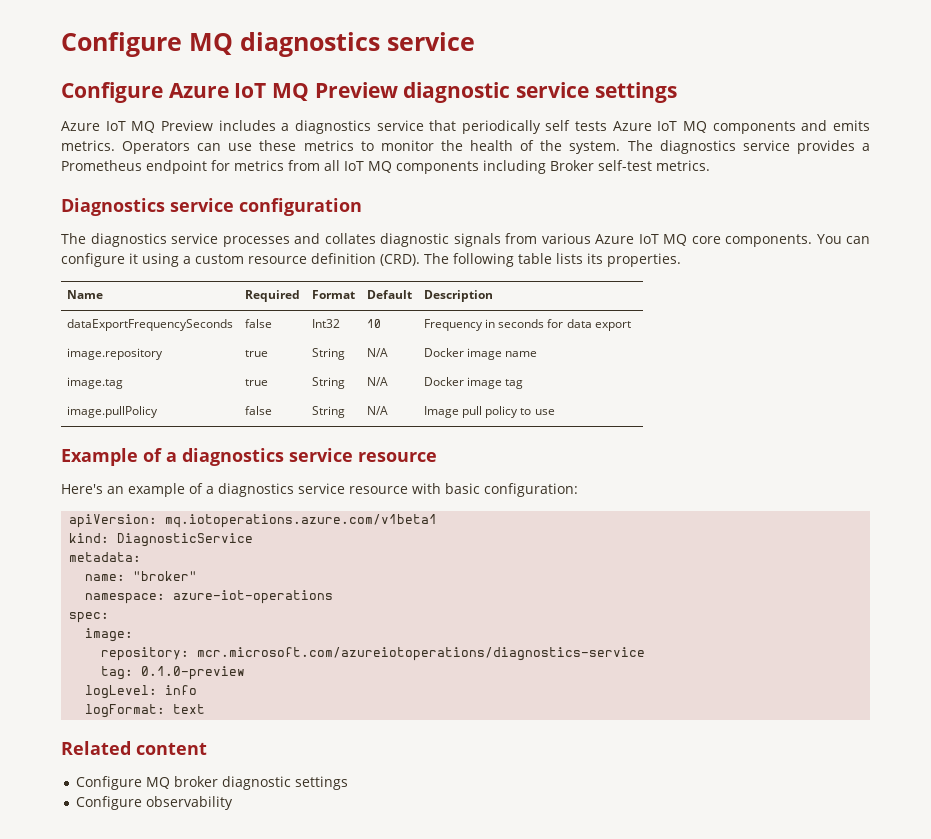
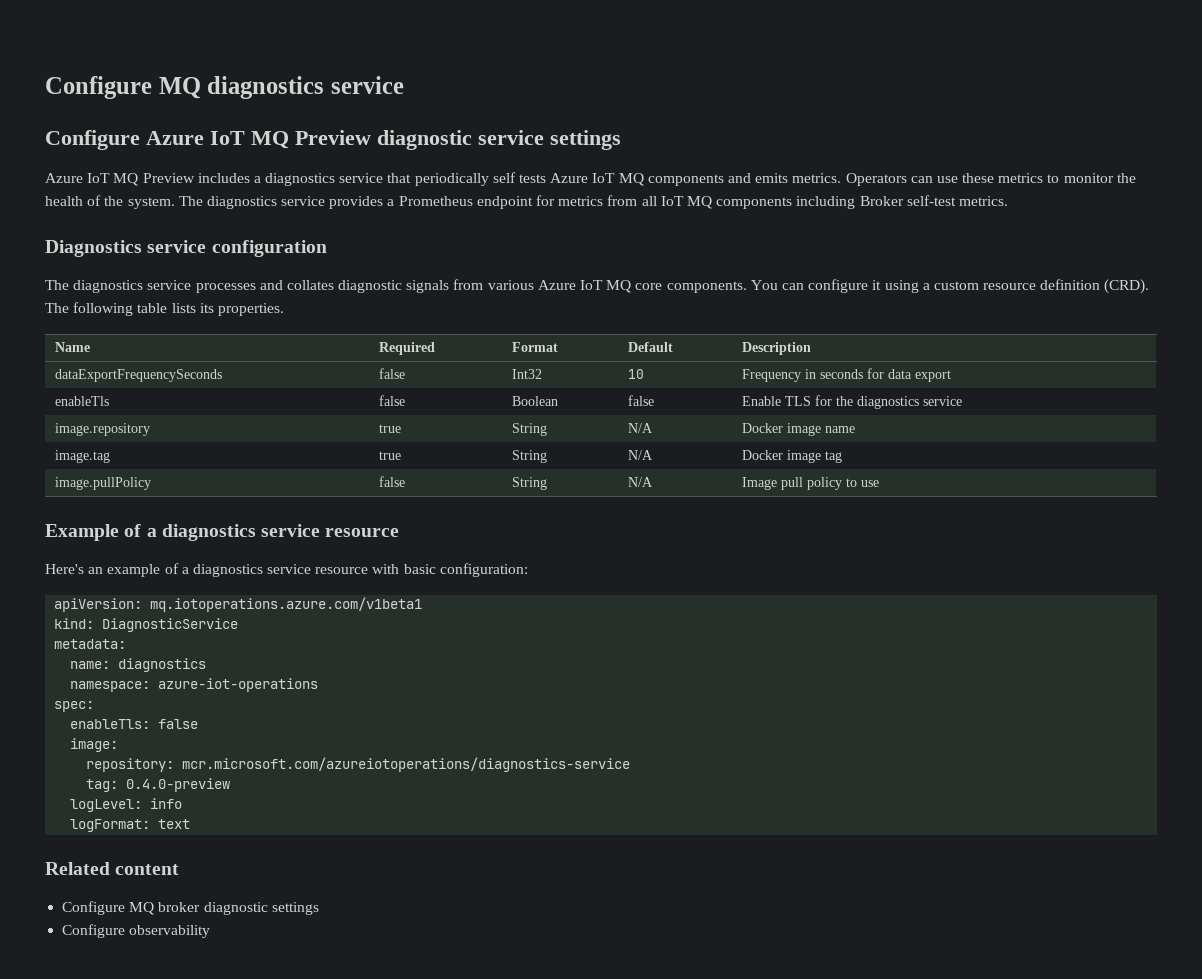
(631, 326) none -> [55,396,110,406] [379,395,406,406] [512,396,559,406] [628,395,655,406] [742,395,963,409] // enableTls | false | Boolean | false | Enable TLS for the diagnostics service
[133,571,198,581] "broker" -> [118,658,207,672] diagnostics
(110, 617) none -> [70,719,199,729] // enableTls: false
[141,666,246,680] 0.1.0-preview -> [126,778,231,792] 0.4.0-preview

